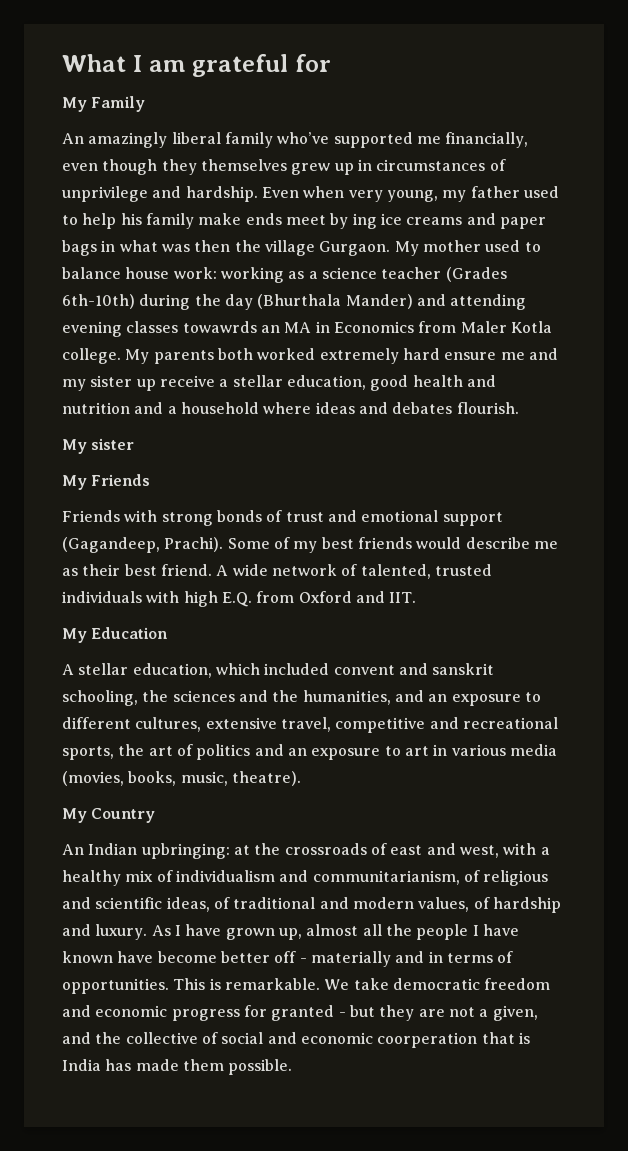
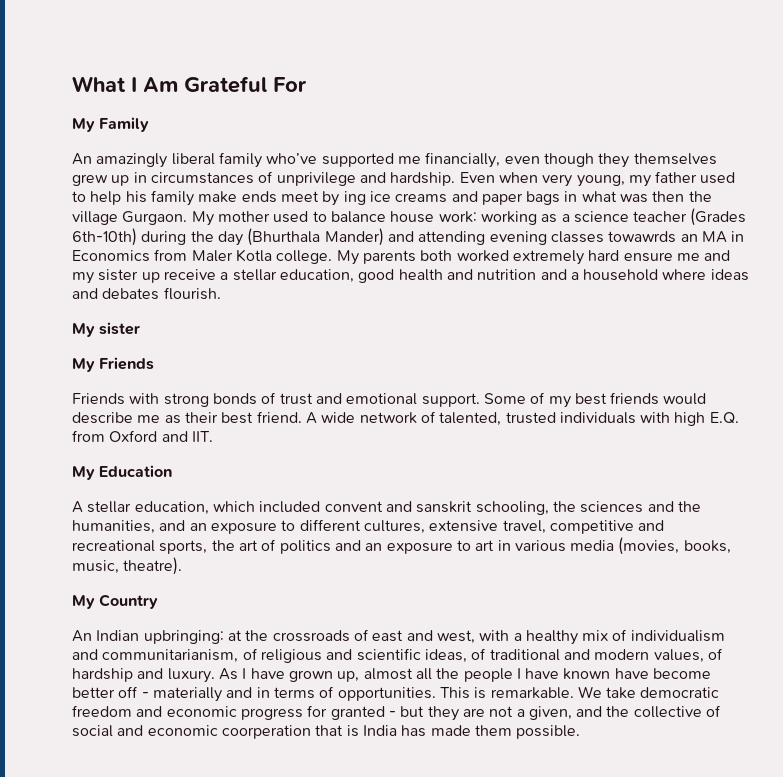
[148,54,331,77] am grateful for -> [143,76,307,93] Am Grateful For
[442,512,503,526] [62,537,224,553] support (Gagandeep, Prachi). -> [421,393,480,407] support.

